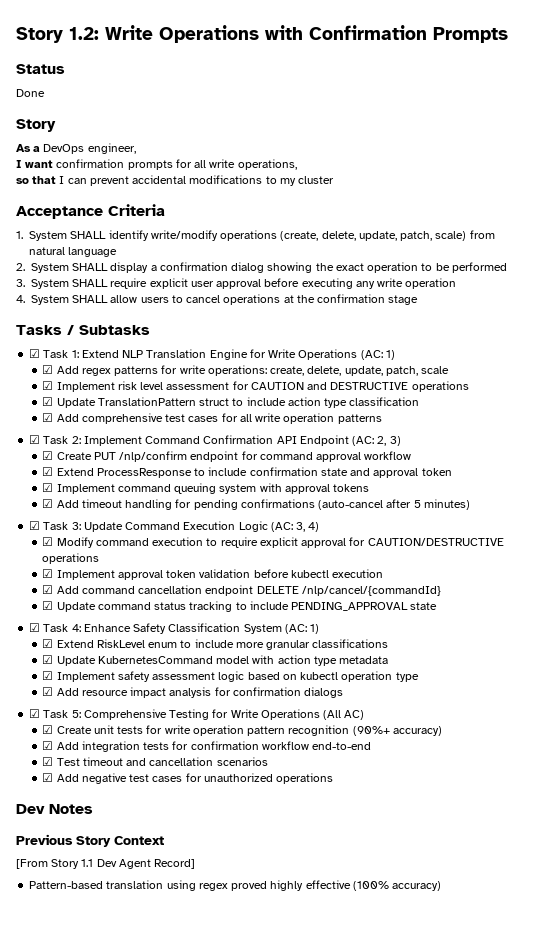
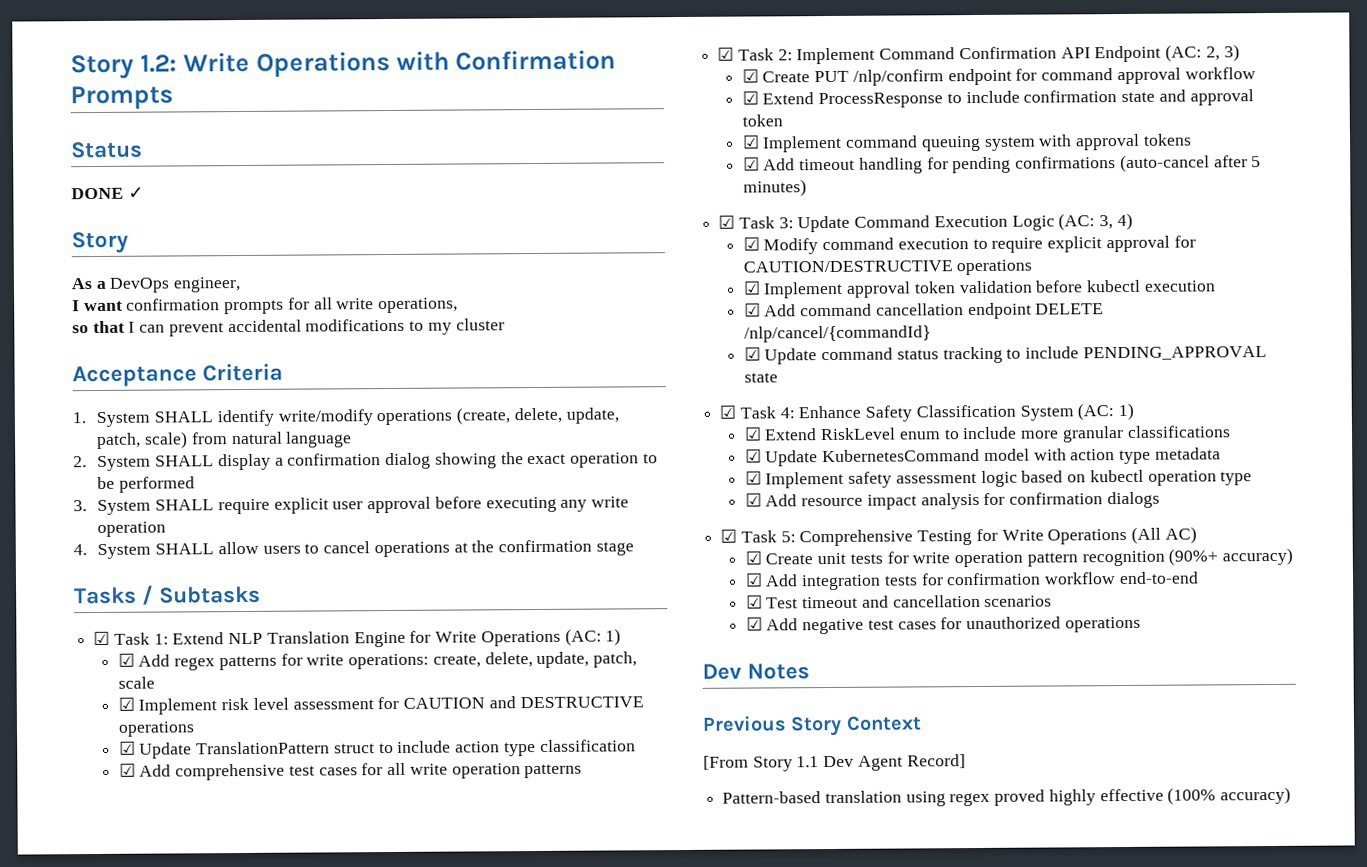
[16,89,45,97] Done -> [71,186,144,200] DONE ✓

